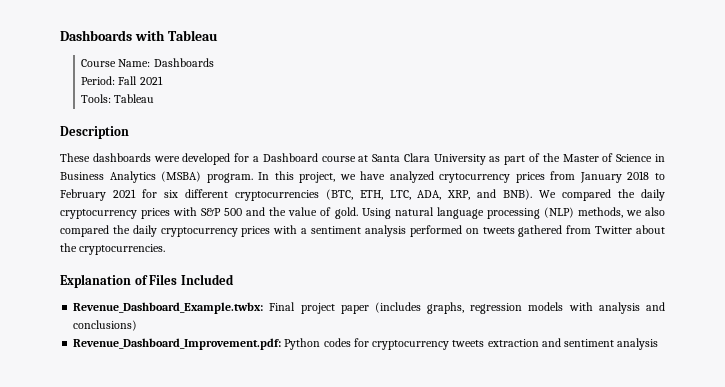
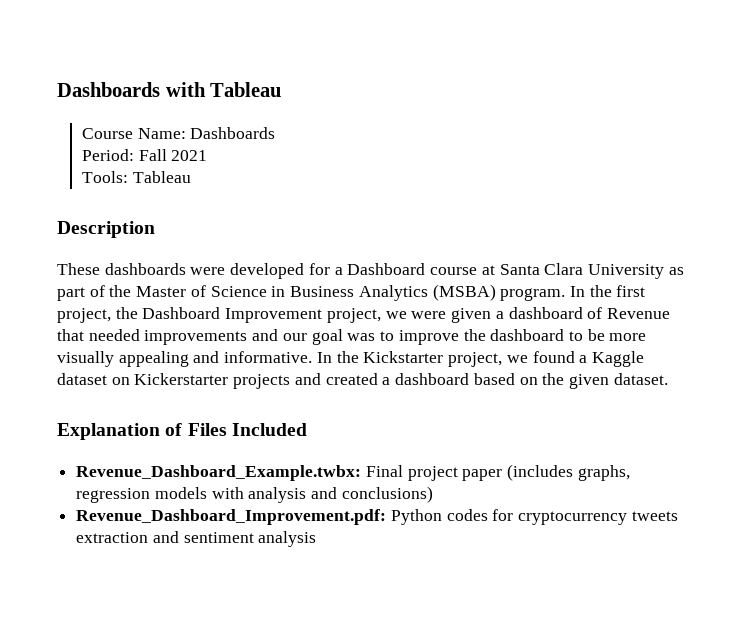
[274,171,665,183] [60,189,665,201] [60,207,665,219] [60,225,666,237] [60,243,166,255] this project, we have analyzed crytocurrency prices from January 2018 to February 2021 for six different cryptocurrencies (BTC, ETH, LTC, ADA, XRP, and BNB). We compared the daily cryptocurrency prices with S&P 500 and the value of gold. Using natural language processing (NLP) methods, we also compared the daily cryptocurrency prices with a sentiment analysis performed on tweets gathered from Twitter about the cryptocurrencies. -> [589,285,646,297] [57,307,670,323] [57,329,647,345] [57,351,644,367] [57,373,668,389] the first project, the Dashboard Improvement project, we were given a dashboard of Revenue that needed improvements and our goal was to improve the dashboard to be more visually appealing and informative. In the Kickstarter project, we found a Kaggle dataset on Kickerstarter projects and created a dashboard based on the given dataset.

